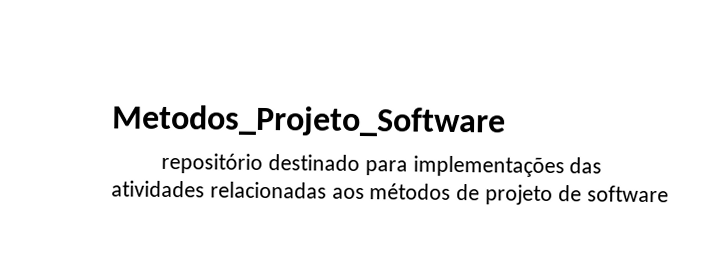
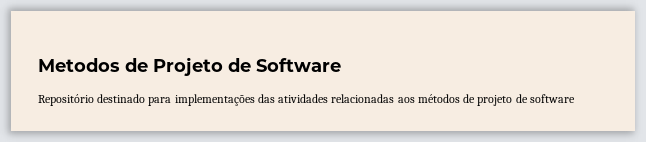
[111,104,506,138] [161,152,264,174] Metodos_Projeto_Software // repositório -> [38,57,341,76] [38,94,94,106] Metodos de Projeto de Software // Repositório

